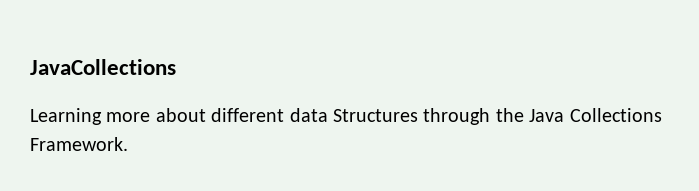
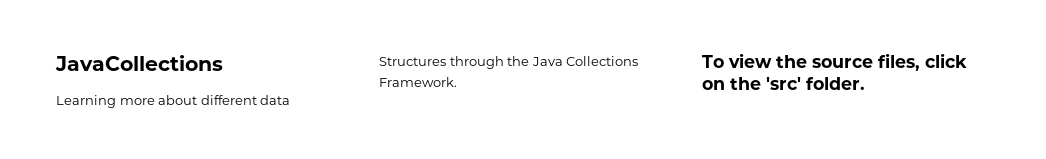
(128, 144) none -> [702,53,967,71] [702,77,865,90] // To view the source files, click on the 'src' folder.

